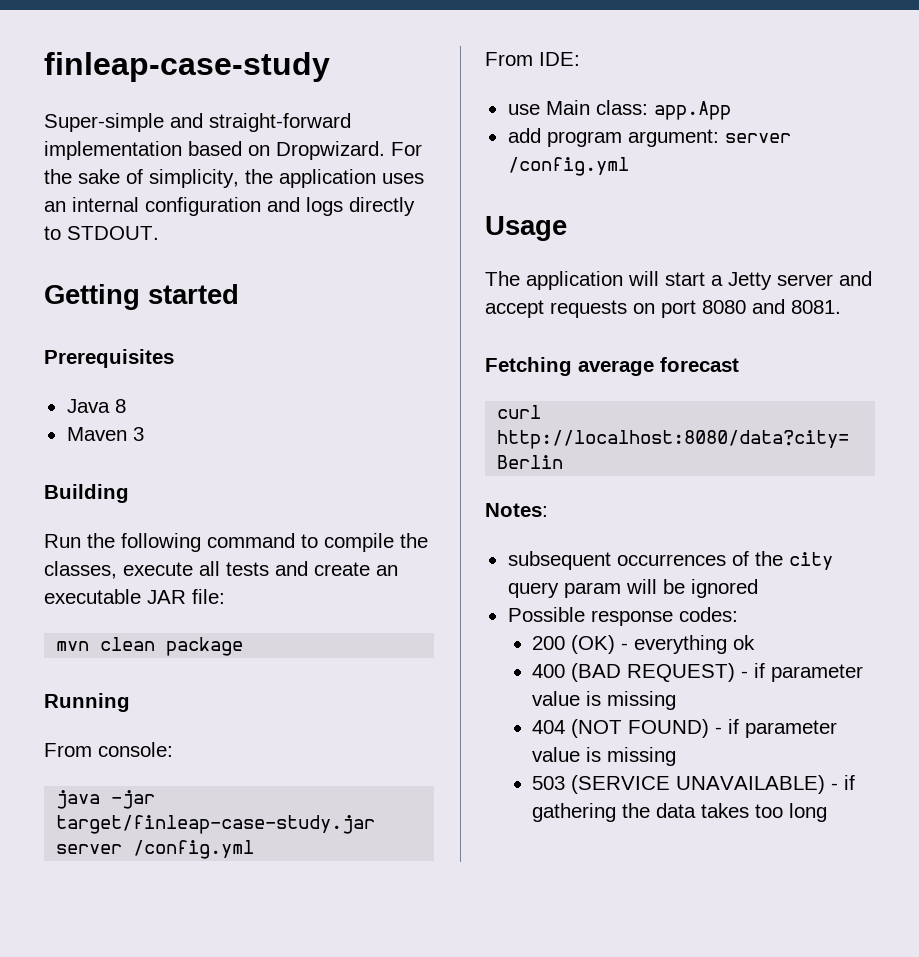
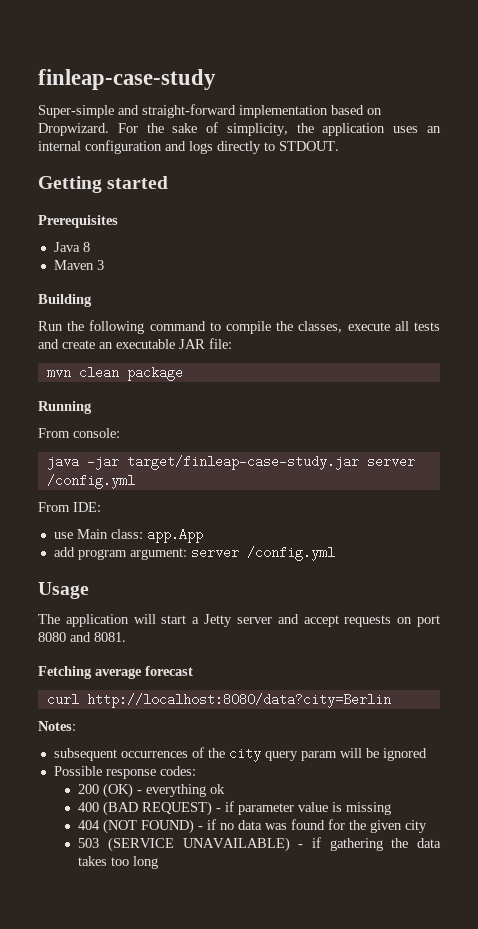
[745,720,838,738] [532,747,677,766] parameter value is missing -> [220,819,428,833] no data was found for the given city

